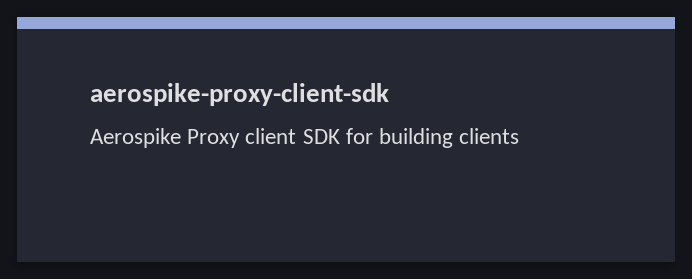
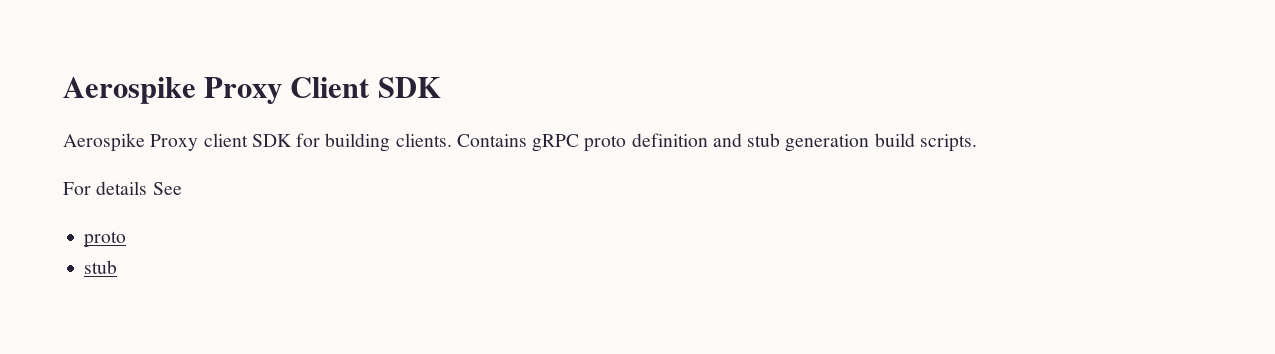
[90,83,389,106] aerospike-proxy-client-sdk -> [63,77,441,104] Aerospike Proxy Client SDK
[459,128,520,144] clients -> [395,133,977,152] [63,181,182,195] [84,231,127,248] [84,260,118,274] clients. Contains gRPC proto definition and stub generation build scripts. // For details See // proto // stub

